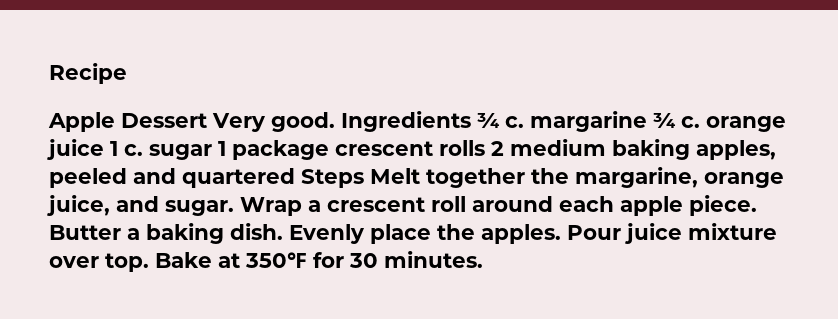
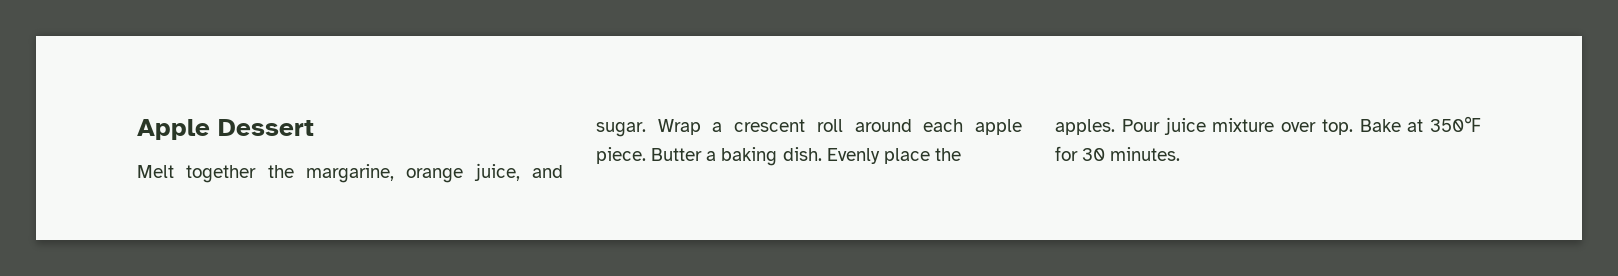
[49,63,127,84] Recipe // -> (137, 129) none
[212,111,786,132] [47,139,776,160] [49,168,364,188] Very good. Ingredients ¾ c. margarine ¾ c. orange juice 1 c. sugar 1 package crescent rolls 2 medium baking apples, peeled and quartered Steps -> (314, 127) //

